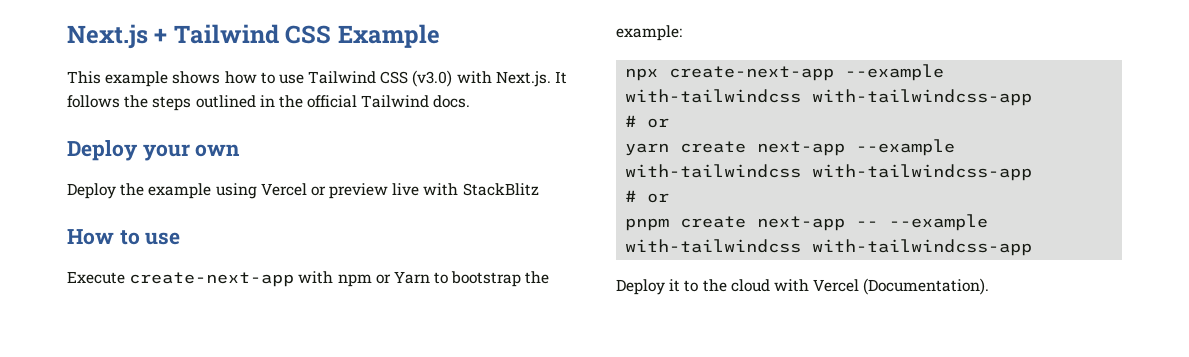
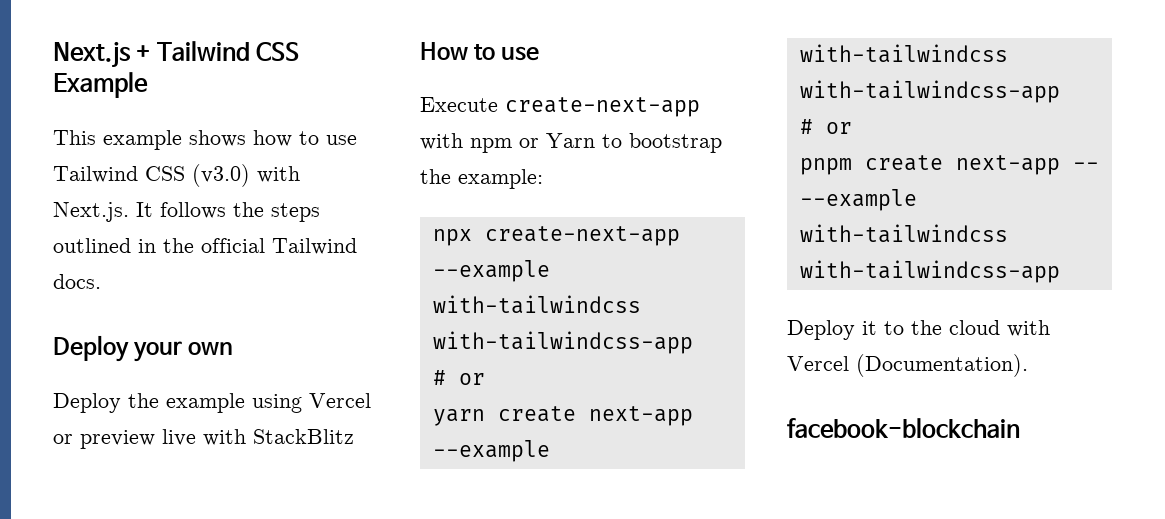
(990, 286) none -> [787,418,1020,438] // facebook-blockchain

